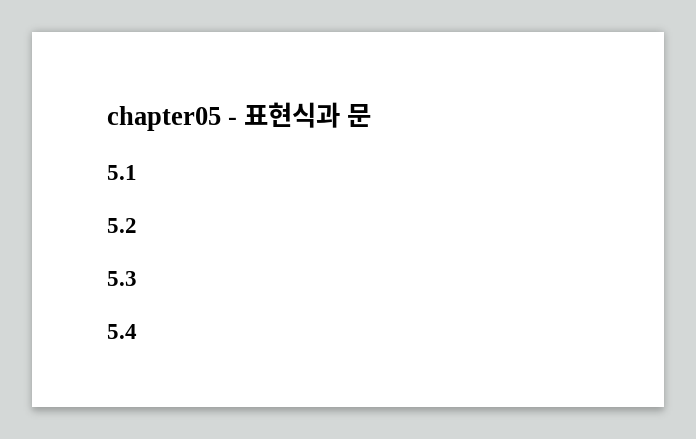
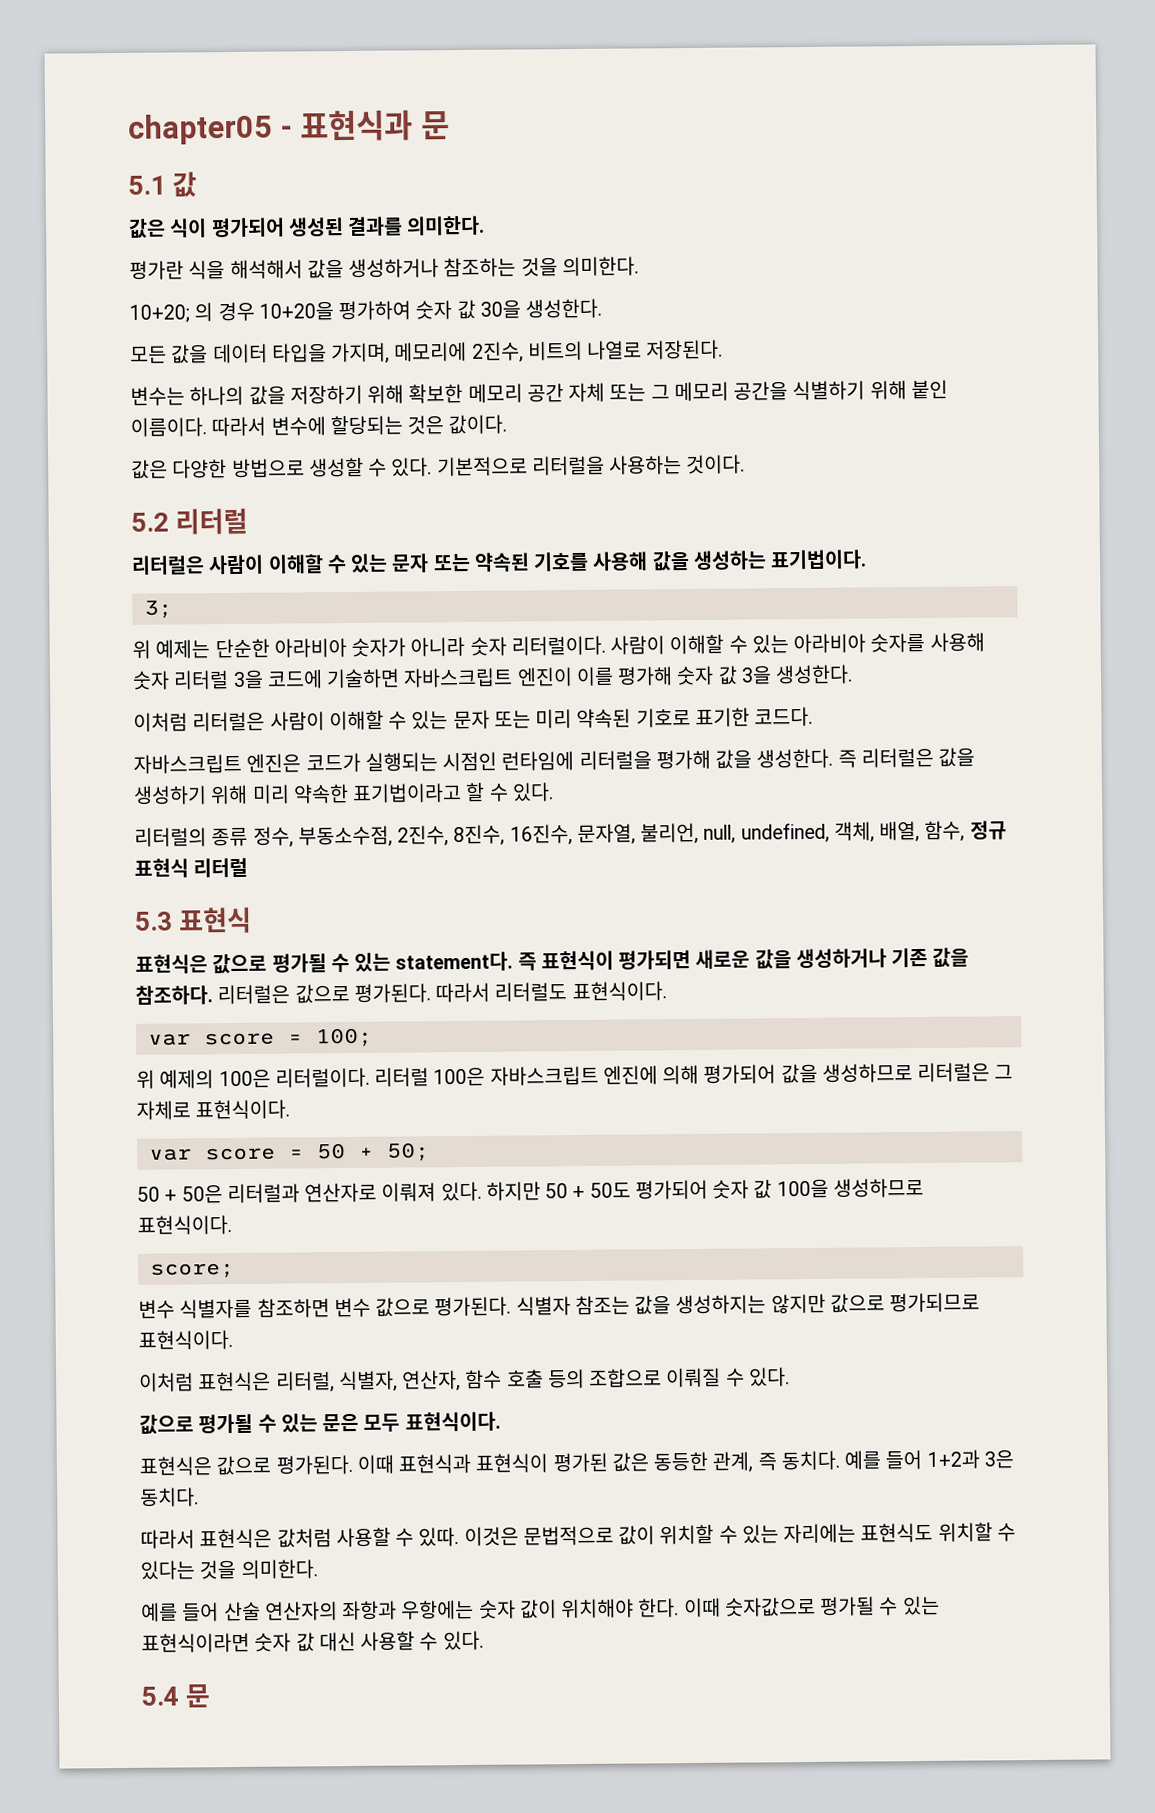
[107,218,137,233] [107,271,137,286] // 5.2 // 5.3 -> [172,171,198,198] [128,215,486,239] [129,256,639,280] [129,298,603,323] [130,339,724,365] [130,379,948,406] [130,414,508,437] [131,454,746,479] [131,507,249,535] [131,549,868,575] [143,600,173,619] [132,632,985,659] [132,664,854,690] [133,706,814,732] [133,747,976,774] [133,782,554,805] [134,820,1007,848] [134,857,249,878] [135,906,253,934] [135,947,970,975] [135,981,667,1005] [147,1027,373,1048] [136,1062,1014,1089] [136,1099,291,1120] [148,1142,430,1162] [137,1177,924,1204] [137,1215,232,1235] [149,1263,235,1279] [138,1292,981,1319] [138,1330,233,1350] [139,1367,790,1393] [139,1411,501,1435] [139,1449,1014,1476] [140,1487,199,1507] [140,1522,1016,1549] [140,1559,318,1580] [141,1595,940,1622] [141,1630,484,1653] 값 // 값은 식이 평가되어 생성된 결과를 의미한다. // 평가란 식을 해석해서 값을 생성하거나 참조하는 것을 의미한다. // 10+20; 의 경우 10+20을 평가하여 숫자 값 30을 생성한다. // 모든 값을 데이터 타입을 가지며, 메모리에 2진수, 비트의 나열로 저장된다. // 변수는 하나의 값을 저장하기 위해 확보한 메모리 공간 자체 또는 그 메모리 공간을 식별하기 위해 붙인 이름이다. 따라서 변수에 할당되는 것은 값이다. // 값은 다양한 방법으로 생성할 수 있다. 기본적으로 리터럴을 사용하는 것이다. // 5.2 리터럴 // 리터럴은 사람이 이해할 수 있는 문자 또는 약속된 기호를 사용해 값을 생성하는 표기법이다. // 3; // 위 예제는 단순한 아라비아 숫자가 아니라 숫자 리터럴이다. 사람이 이해할 수 있는 아라비아 숫자를 사용해 숫자 리터럴 3을 코드에 기술하면 자바스크립트 엔진이 이를 평가해 숫자 값 3을 생성한다. // 이처럼 리터럴은 사람이 이해할 수 있는 문자 또는 미리 약속된 기호로 표기한 코드다. // 자바스크립트 엔진은 코드가 실행되는 시점인 런타임에 리터럴을 평가해 값을 생성한다. 즉 리터럴은 값을 생성하기 위해 미리 약속한 표기법이라고 할 수 있다. // 리터럴의 종류 정수, 부동소수점, 2진수, 8진수, 16진수, 문자열, 불리언, null, undefined, 객체, 배열, 함수, 정규 표현식 리터럴 // 5.3 표현식 // 표현식은 값으로 평가될 수 있는 statement다. 즉 표현식이 평가되면 새로운 값을 생성하거나 기존 값을 참조하다. 리터럴은 값으로 평가된다. 따라서 리터럴도 표현식이다. // var score = 100; // 위 예제의 100은 리터럴이다. 리터럴 100은 자바스크립트 엔진에 의해 평가되어 값을 생성하므로 리터럴은 그 자체로 표현식이다. // var score = 50 + 50; // 50 + 50은 리터럴과 연산자로 이뤄져 있다. 하지만 50 + 50도 평가되어 숫자 값 100을 생성하므로 표현식이다. // score; // 변수 식별자를 참조하면 변수 값으로 평가된다. 식별자 참조는 값을 생성하지는 않지만 값으로 평가되므로 표현식이다. // 이처럼 표현식은 리터럴, 식별자, 연산자, 함수 호출 등의 조합으로 이뤄질 수 있다. // 값으로 평가될 수 있는 문은 모두 표현식이다. // 표현식은 값으로 평가된다. 이때 표현식과 표현식이 평가된 값은 동등한 관계, 즉 동치다. 예를 들어 1+2과 3은 동치다. // 따라서 표현식은 값처럼 사용할 수 있따. 이것은 문법적으로 값이 위치할 수 있는 자리에는 표현식도 위치할 수 있다는 것을 의미한다. // 예를 들어 산술 연산자의 좌항과 우항에는 숫자 값이 위치해야 한다. 이때 숫자값으로 평가될 수 있는 표현식이라면 숫자 값 대신 사용할 수 있다.
(137, 331) none -> [185,1684,211,1708] 문

